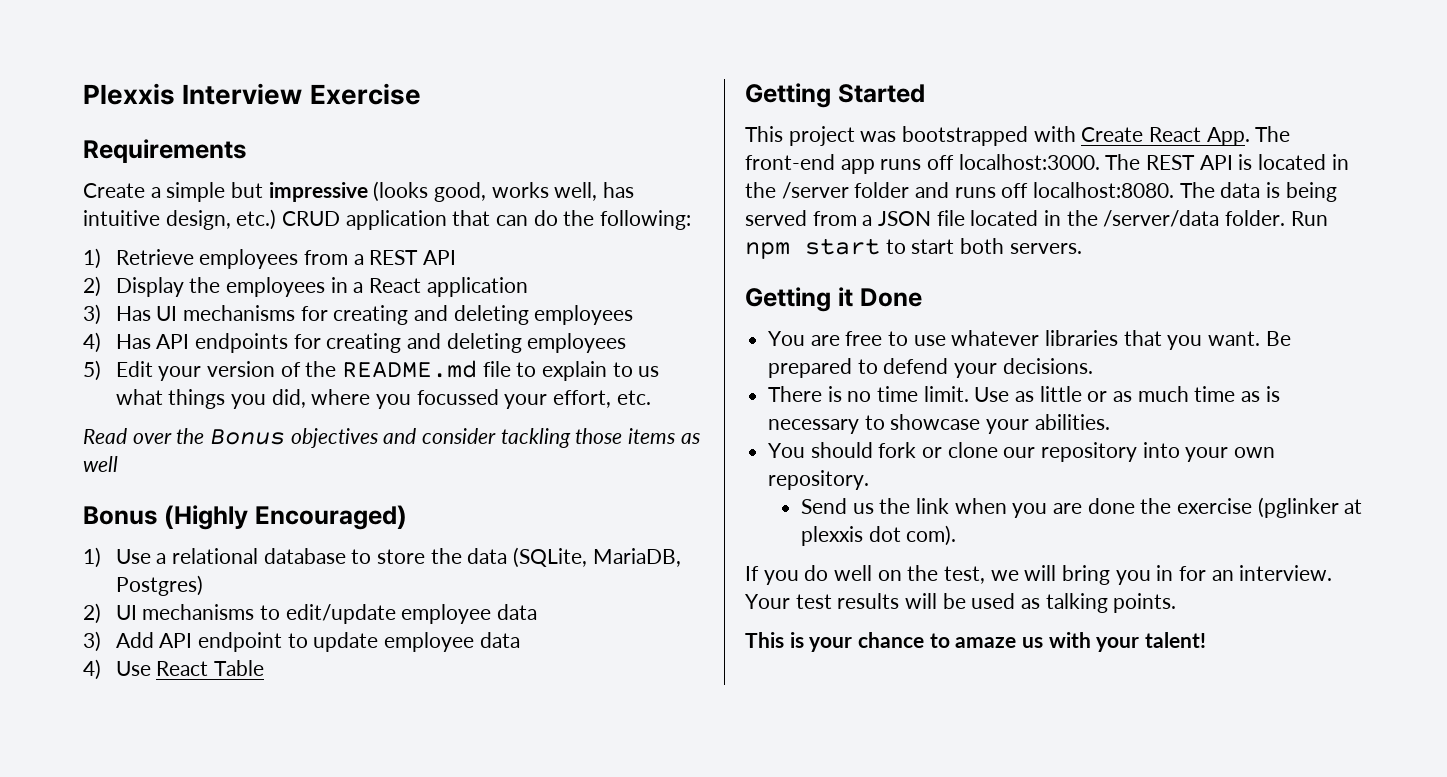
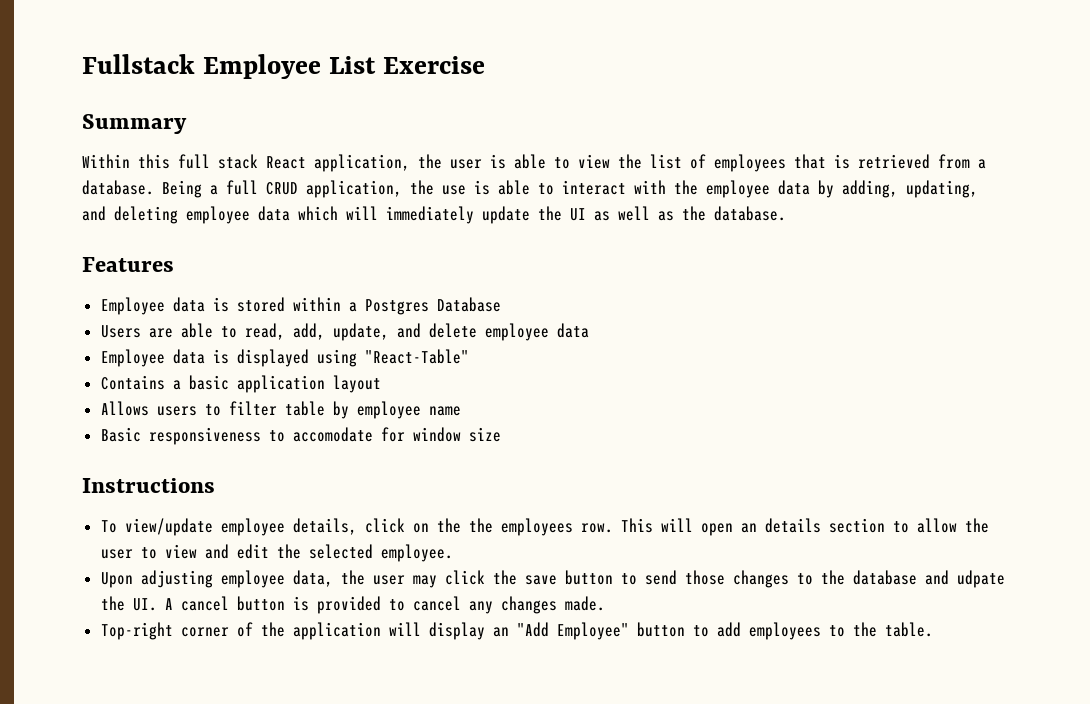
[83,83,421,105] [83,139,246,163] [83,181,635,202] [83,209,692,230] [83,248,457,269] [83,276,528,297] [83,304,634,325] [83,332,627,353] [83,360,660,381] [115,389,651,409] [83,428,700,448] [83,456,118,472] [83,505,407,530] [83,547,681,568] [115,575,203,596] [83,603,538,624] [83,631,520,652] [83,659,265,680] [745,83,925,108] [745,126,1291,146] [745,154,1349,174] [745,182,1337,202] [745,210,1328,227] [745,238,1082,259] [745,287,922,312] [768,330,1291,350] [768,358,1093,378] [768,386,1280,402] [768,414,1110,434] [768,442,1276,462] [768,470,870,490] [800,497,1363,518] [800,525,957,546] [745,565,1333,585] [745,593,1177,613] [745,632,1207,652] Plexxis Interview Exercise // Requirements // Create a simple but impressive (looks good, works well, has intuitive design, etc.) CRUD application that can do the following: // 1) Retrieve employees from a REST API // 2) Display the employees in a React application // 3) Has UI mechanisms for creating and deleting employees // 4) Has API endpoints for creating and deleting employees // 5) Edit your version of the README.md file to explain to us what things you did, where you focussed your effort, etc. // Read over the Bonus objectives and consider tackling those items as well // Bonus (Highly Encouraged) // 1) Use a relational database to store the data (SQLite, MariaDB, Postgres) // 2) UI mechanisms to edit/update employee data // 3) Add API endpoint to update employee data // 4) Use React Table // Getting Started // This project was bootstrapped with Create React App. The front-end app runs off localhost:3000. The REST API is located in the /server folder and runs off localhost:8080. The data is being served from a JSON file located in the /server/data folder. Run npm start to start both servers. // Getting it Done // You are free to use whatever libraries that you want. Be prepared to defend your decisions. // There is no time limit. Use as little or as much time as is necessary to showcase your abilities. // You should fork or clone our repository into your own repository. // Send us the link when you are done the exercise (pglinker at plexxis dot com). // If you do well on the test, we will bring you in for an interview. Your test results will be used as talking points. // This is your chance to amaze us with your talent! -> [82,54,485,79] [82,114,187,134] [82,154,986,172] [82,180,978,198] [82,206,786,224] [82,257,174,272] [100,297,501,315] [100,323,589,341] [100,349,469,367] [100,375,381,393] [100,401,461,419] [100,427,501,445] [82,478,215,493] [100,518,989,536] [100,544,453,562] [100,570,1005,588] [100,596,605,614] [100,622,933,640] Fullstack Employee List Exercise // Summary // Within this full stack React application, the user is able to view the list of employees that is retrieved from a database. Being a full CRUD application, the use is able to interact with the employee data by adding, updating, and deleting employee data which will immediately update the UI as well as the database. // Features // Employee data is stored within a Postgres Database // Users are able to read, add, update, and delete employee data // Employee data is displayed using "React-Table" // Contains a basic application layout // Allows users to filter table by employee name // Basic responsiveness to accomodate for window size // Instructions // To view/update employee details, click on the the employees row. This will open an details section to allow the user to view and edit the selected employee. // Upon adjusting employee data, the user may click the save button to send those changes to the database and udpate the UI. A cancel button is provided to cancel any changes made. // Top-right corner of the application will display an "Add Employee" button to add employees to the table.

